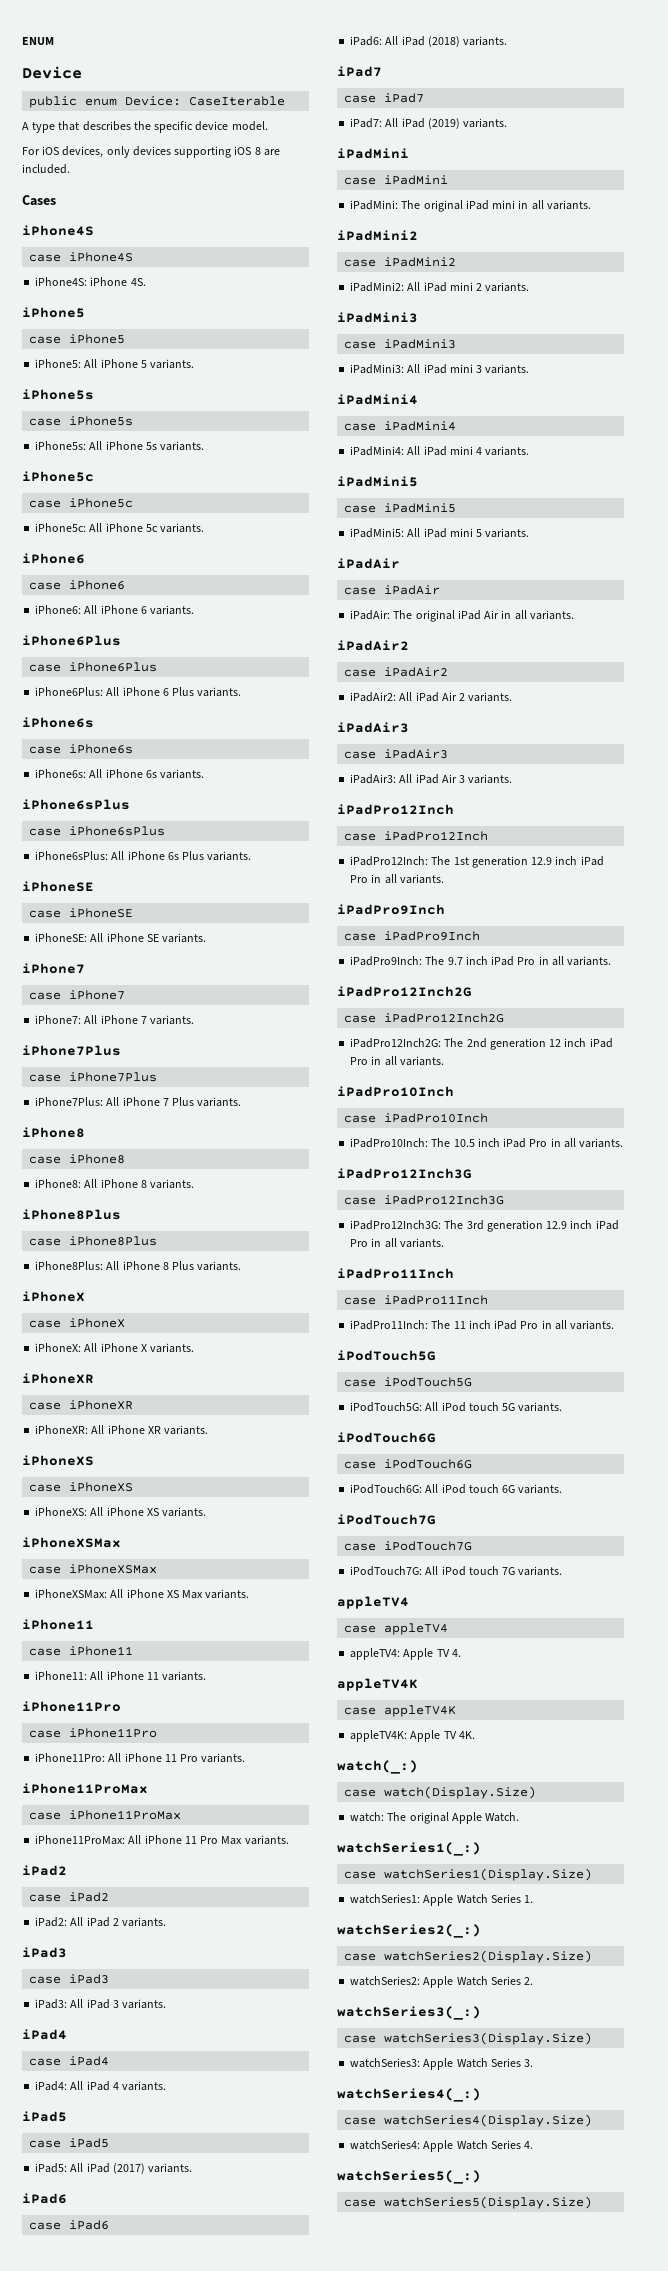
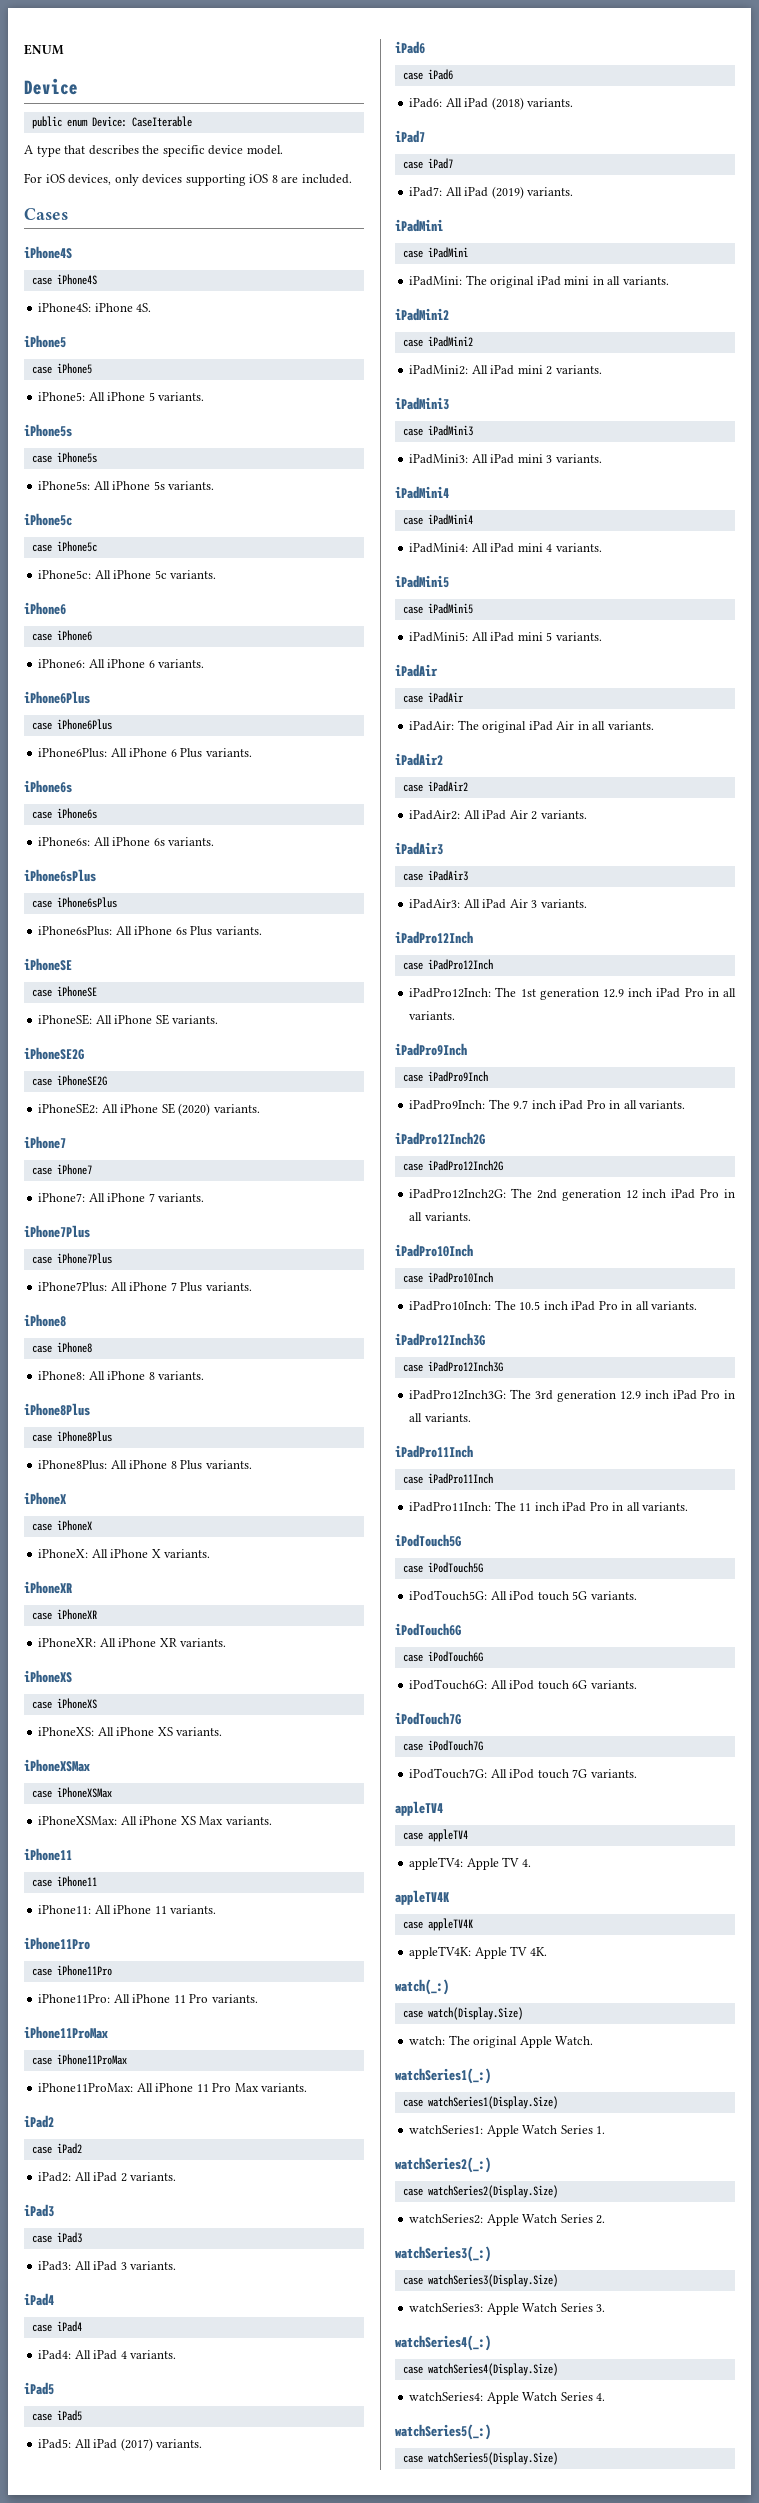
(207, 938) none -> [24,1047,84,1060] [31,1075,107,1086] [38,1103,260,1116] // iPhoneSE2G // case iPhoneSE2G // iPhoneSE2: All iPhone SE (2020) variants.

